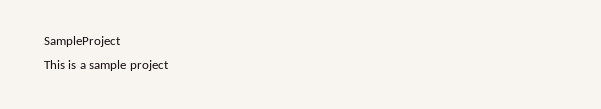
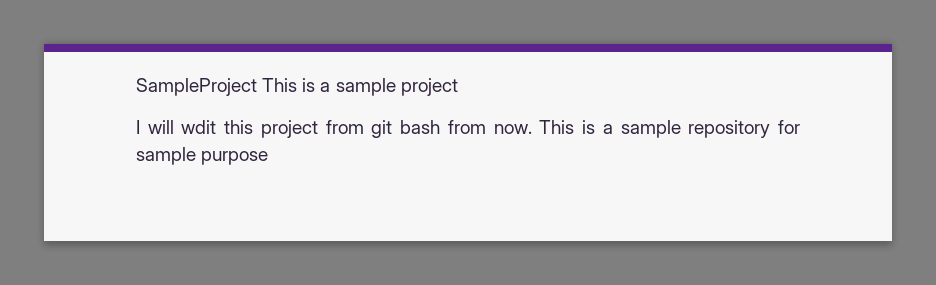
(121, 41) // -> (257, 87) none
(169, 65) none -> [136,120,801,138] [136,147,269,165] // I will wdit this project from git bash from now. This is a sample repository for sample purpose

